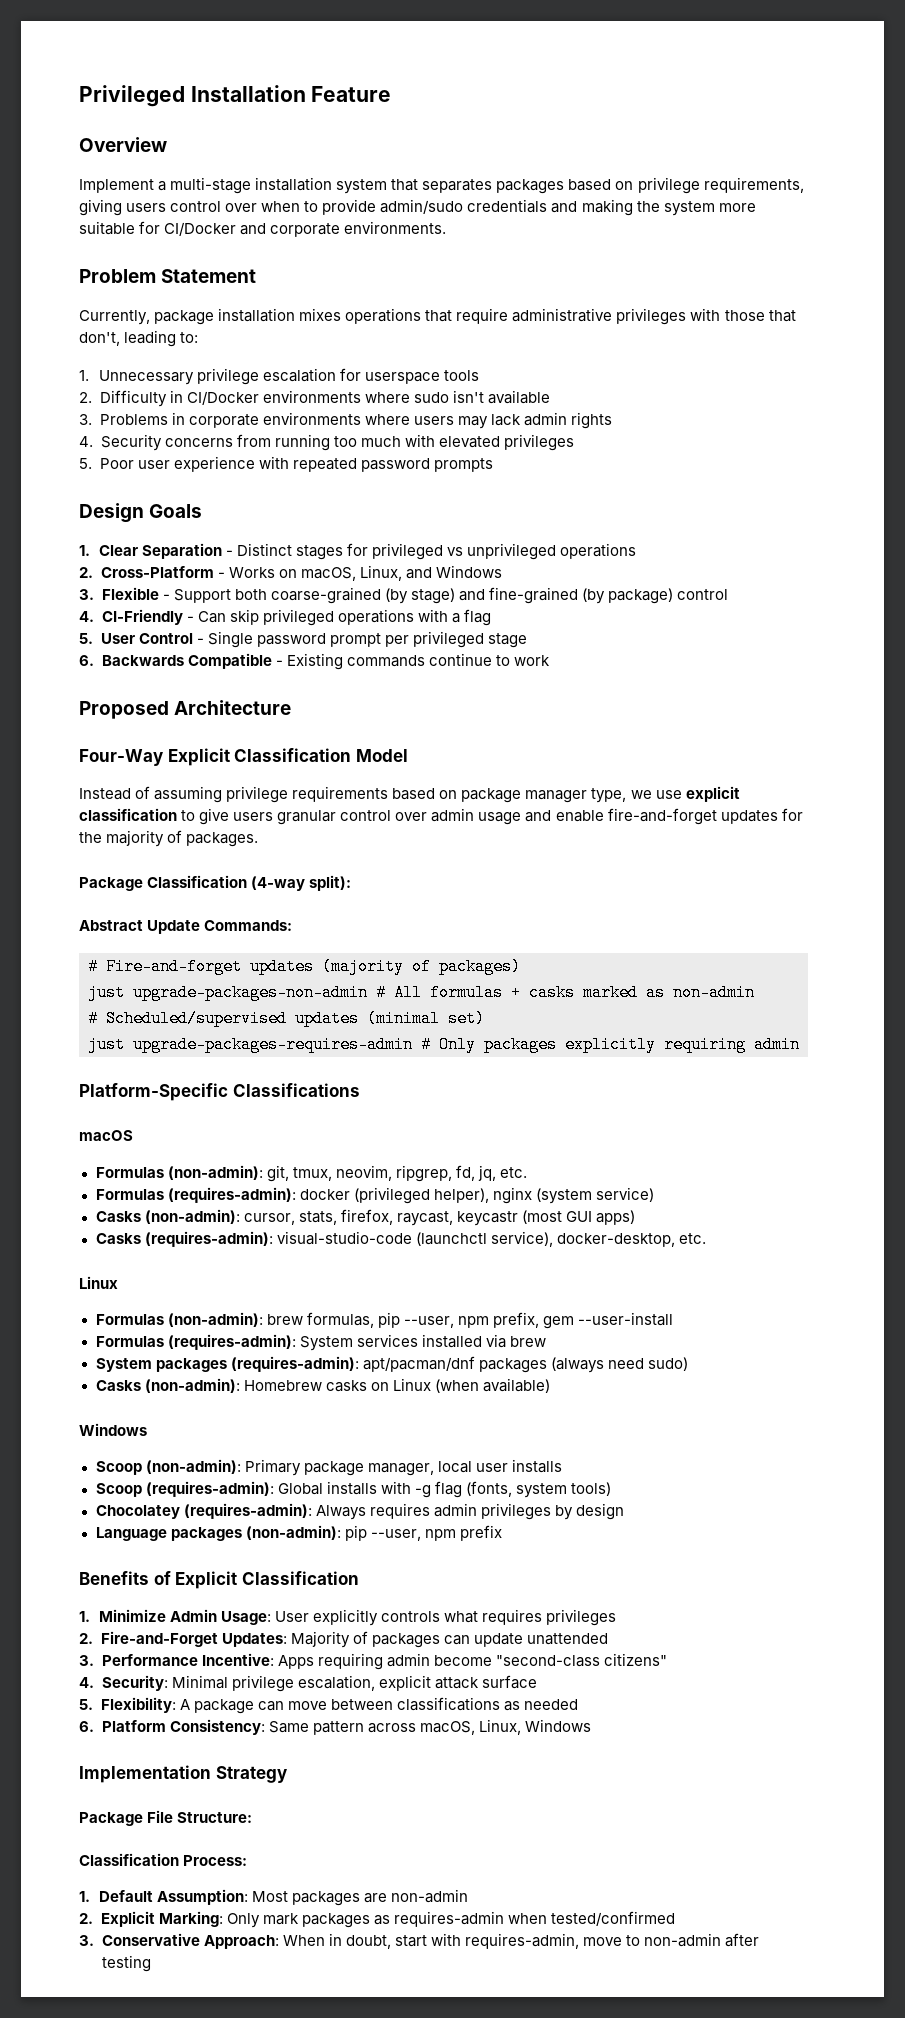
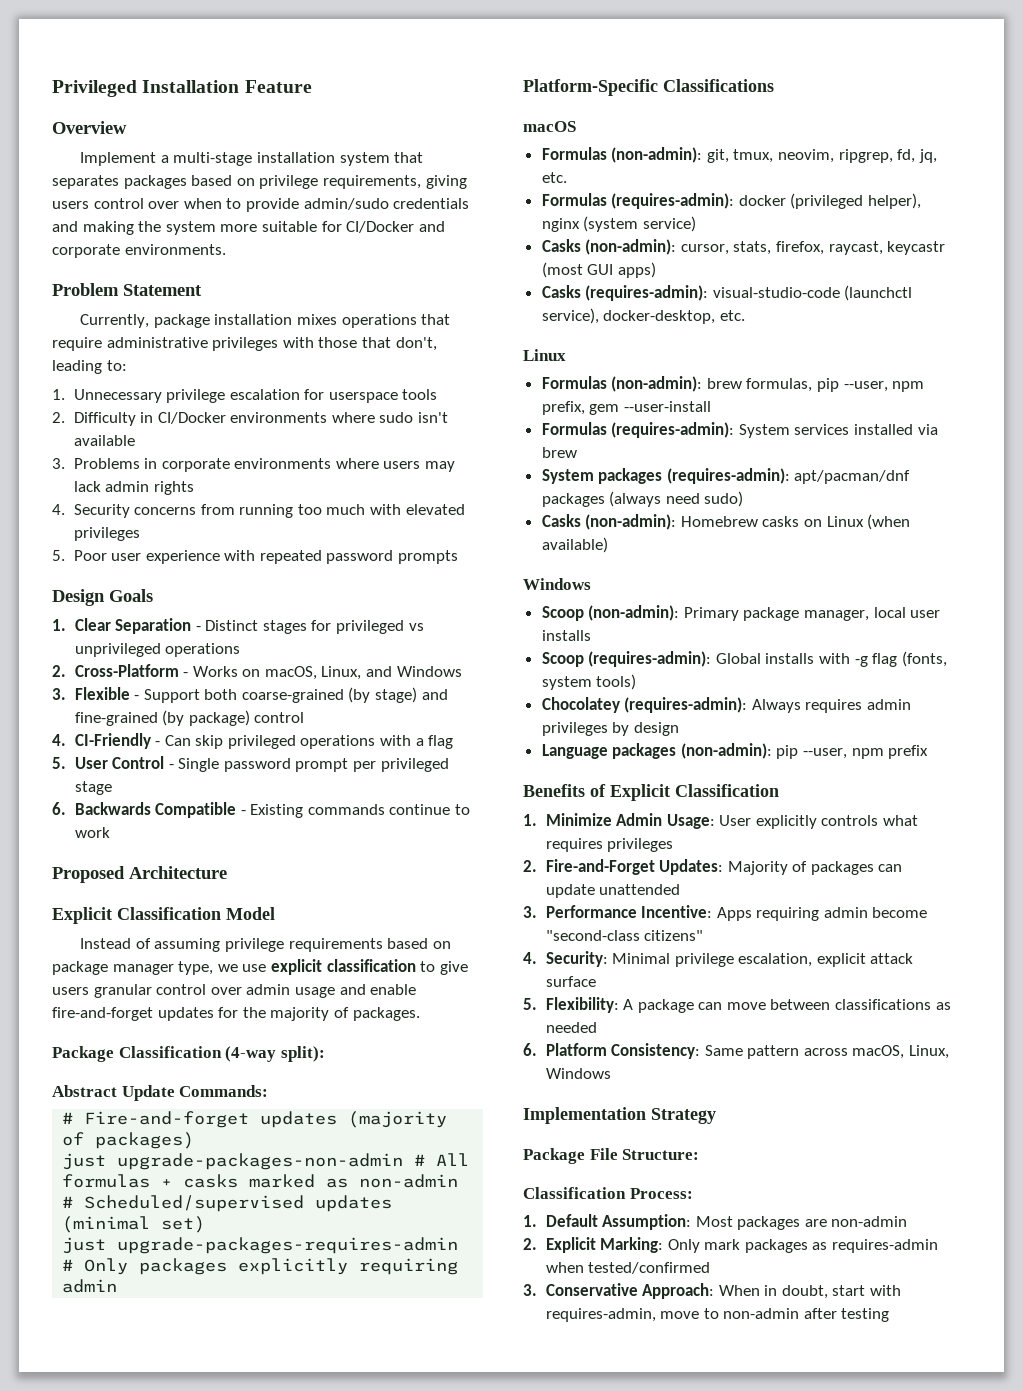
[79,749,163,766] Four-Way -> (227, 872) none

